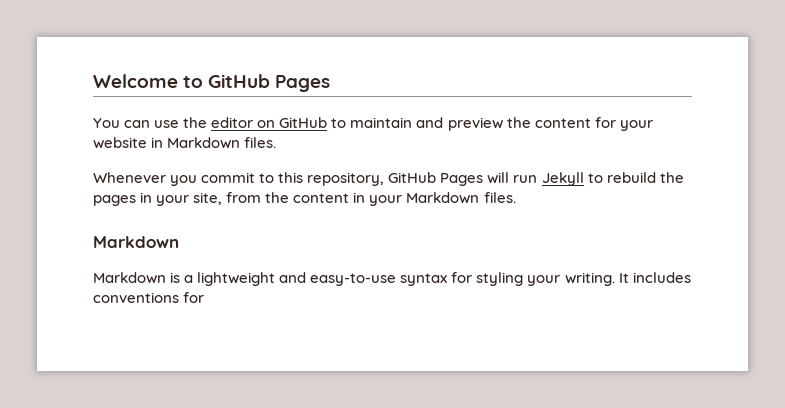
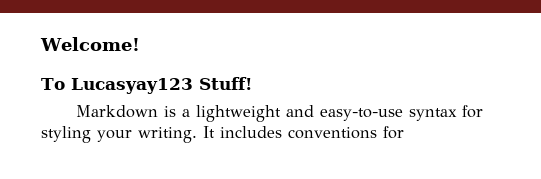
[93,74,331,92] [93,117,653,131] [93,137,277,149] [93,172,684,186] [93,192,516,206] [93,236,179,248] Welcome to GitHub Pages // You can use the editor on GitHub to maintain and preview the content for your website in Markdown files. // Whenever you commit to this repository, GitHub Pages will run Jekyll to rebuild the pages in your site, from the content in your Markdown files. // Markdown -> [40,37,140,51] [41,77,252,94] Welcome! // To Lucasyay123 Stuff!

